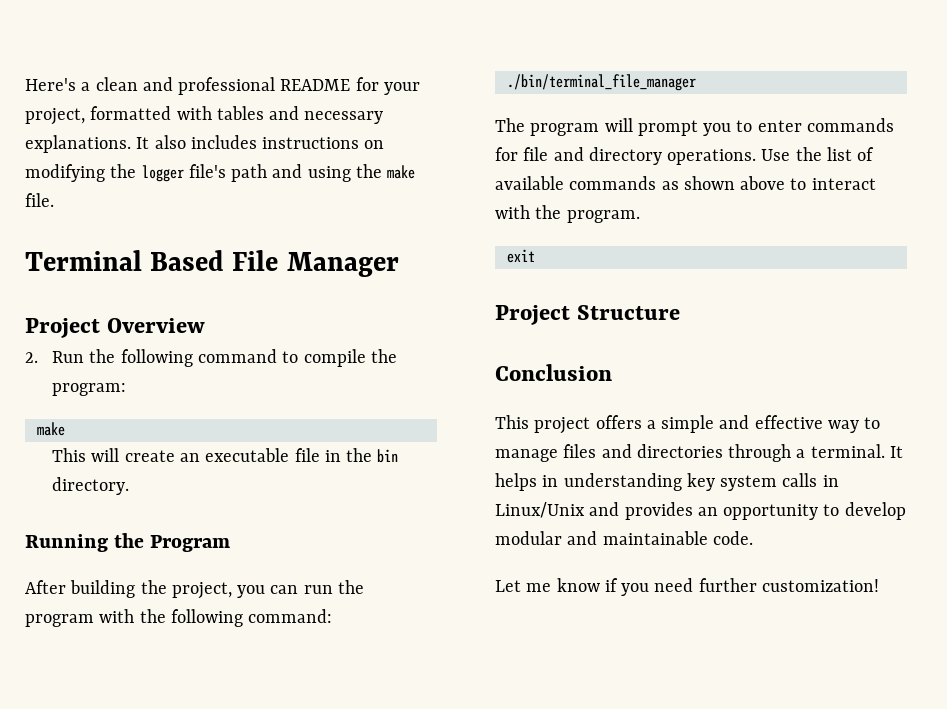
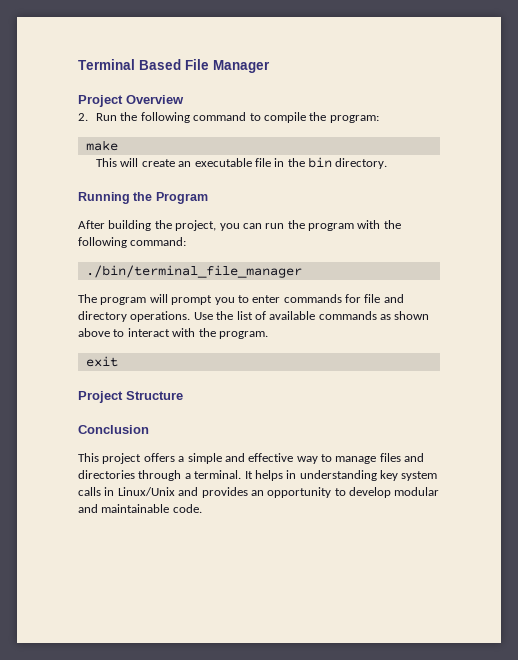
[25,77,420,95] [25,106,384,125] [25,135,385,153] [25,164,416,182] [25,193,54,207] Here's a clean and professional README for your project, formatted with tables and necessary explanations. It also includes instructions on modifying the logger file's path and using the make file. // -> (78, 64) none
[495,578,879,596] // Let me know if you need further customization! -> (202, 508) none

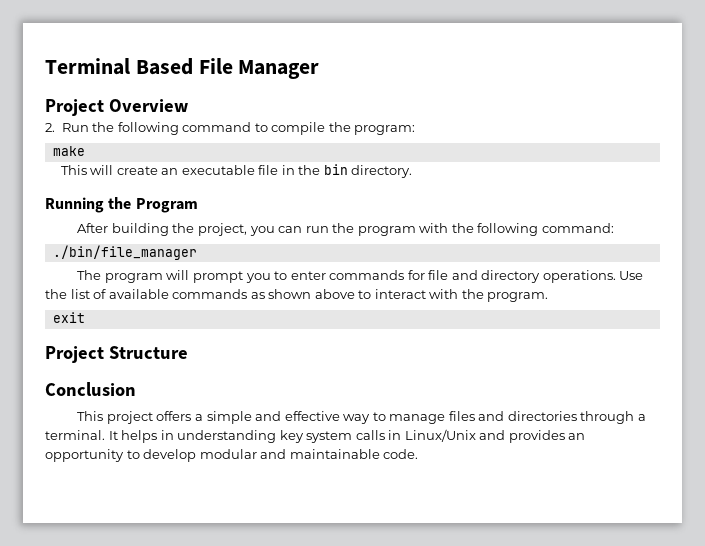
[85,265,302,278] ./bin/terminal_file_manager -> [52,245,197,260] ./bin/file_manager

